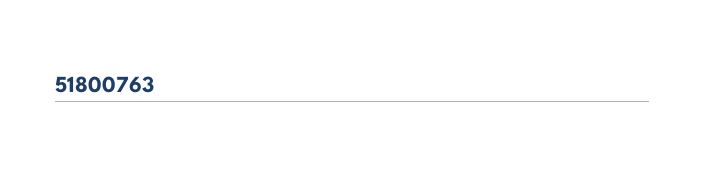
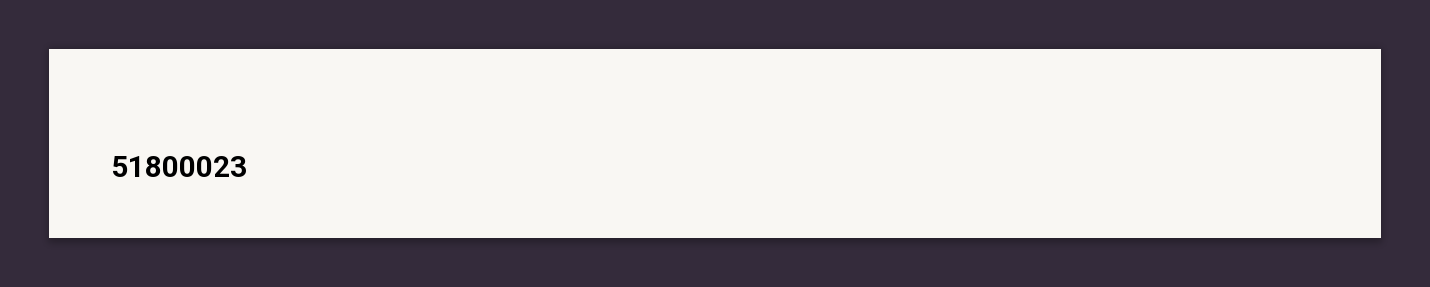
[55,76,154,93] 51800763 -> [111,156,247,177] 51800023

